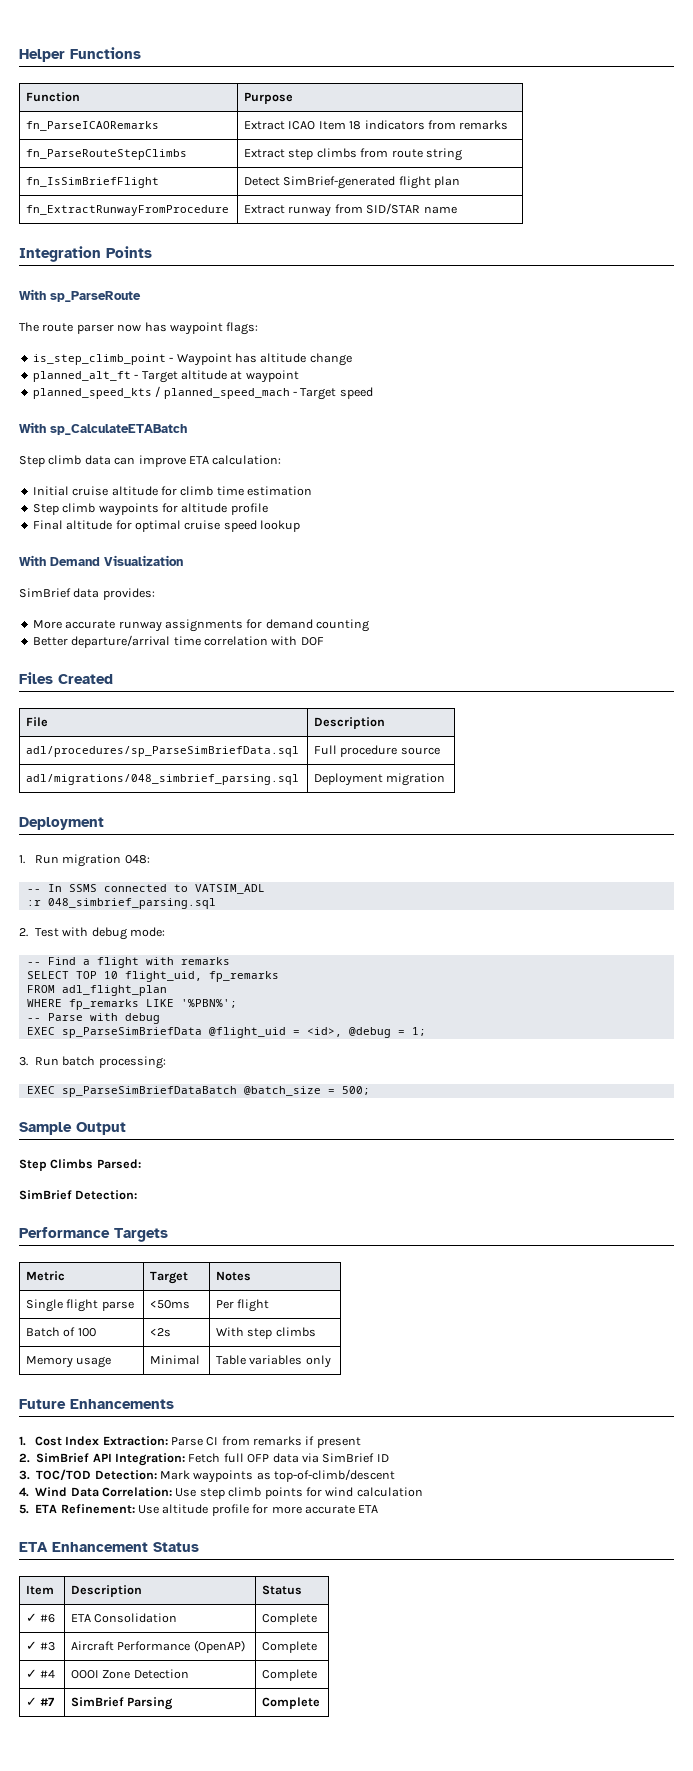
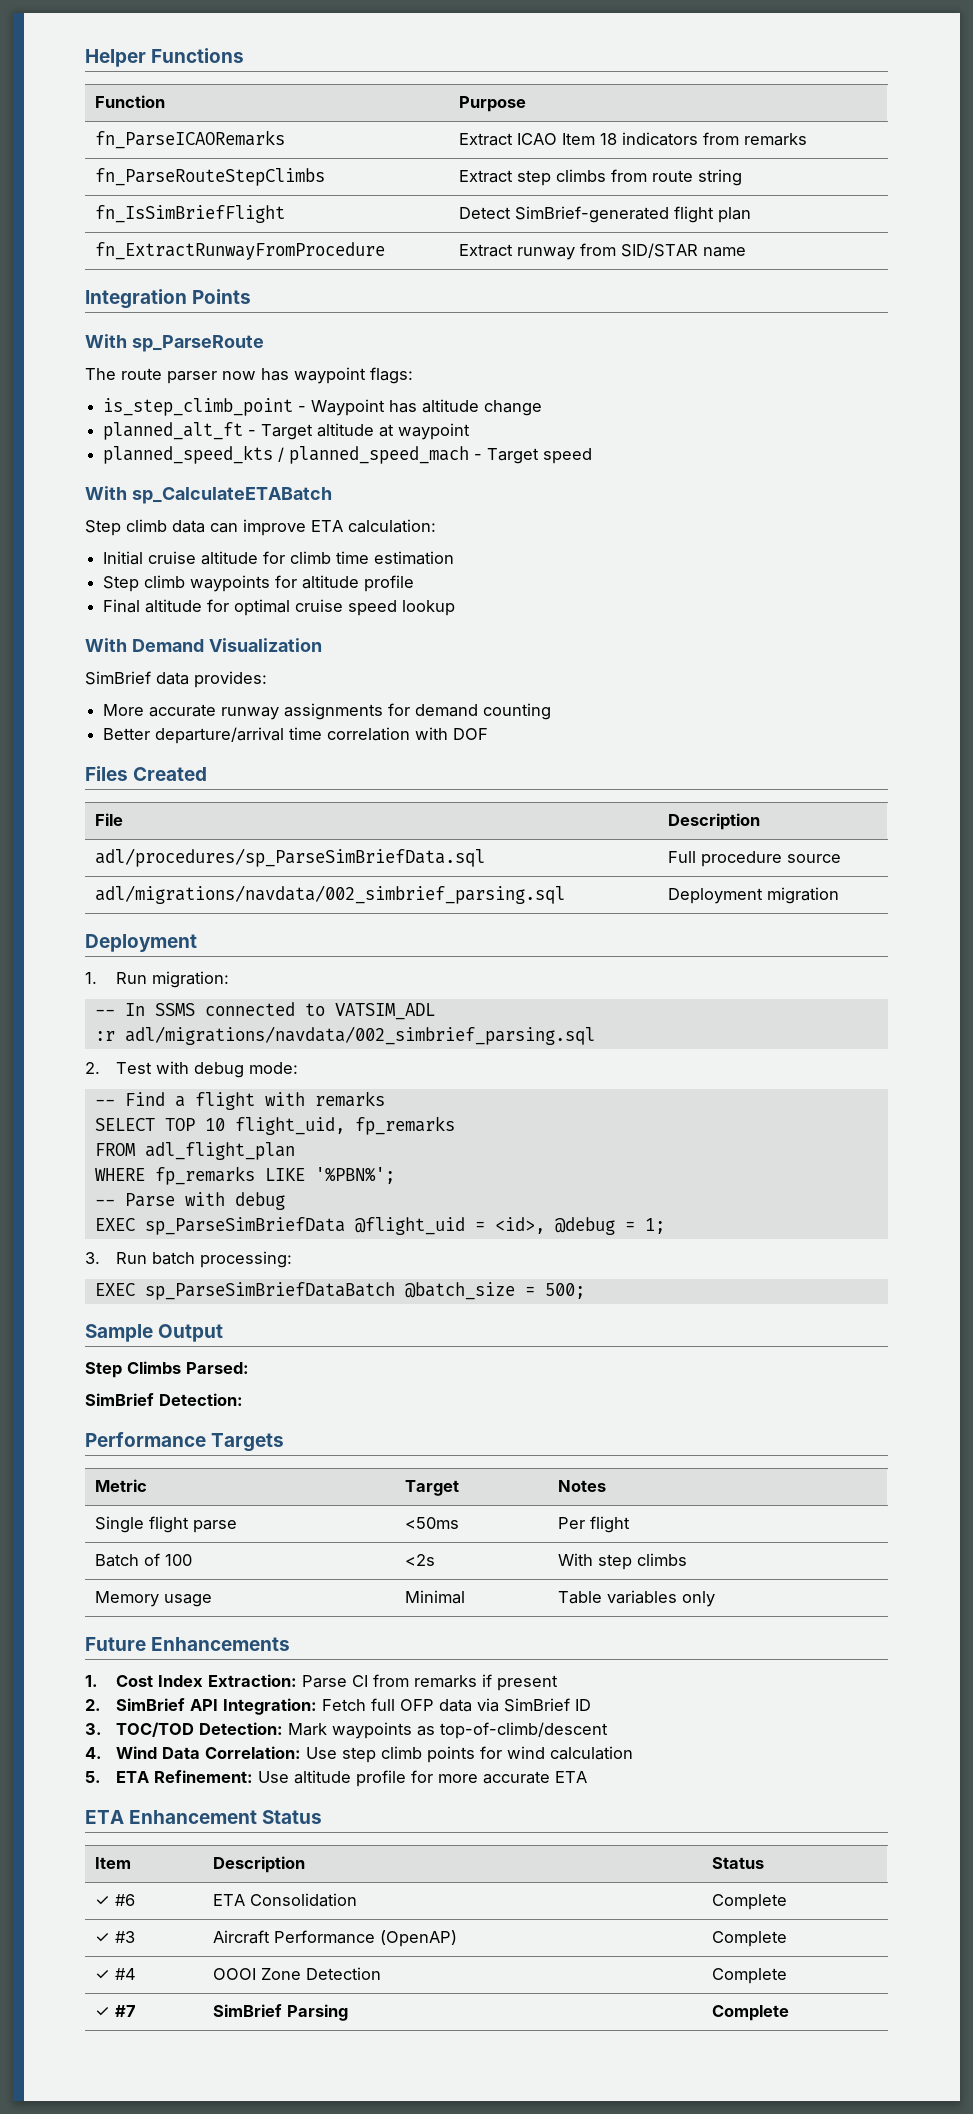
[26,774,300,785] adl/migrations/048_simbrief_parsing.sql -> [95,885,566,904] adl/migrations/navdata/002_simbrief_parsing.sql
[62,854,150,867] migration 048: -> [151,971,229,988] migration:
[47,898,216,909] 048_simbrief_parsing.sql -> [124,1026,595,1045] adl/migrations/navdata/002_simbrief_parsing.sql

